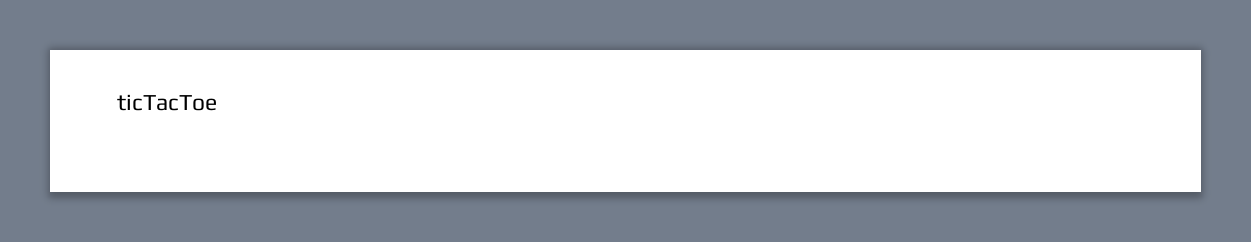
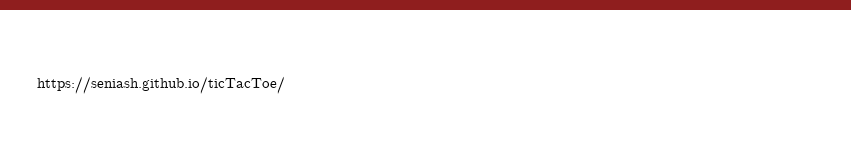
[117,94,217,111] ticTacToe -> [37,76,285,94] https://seniash.github.io/ticTacToe/

